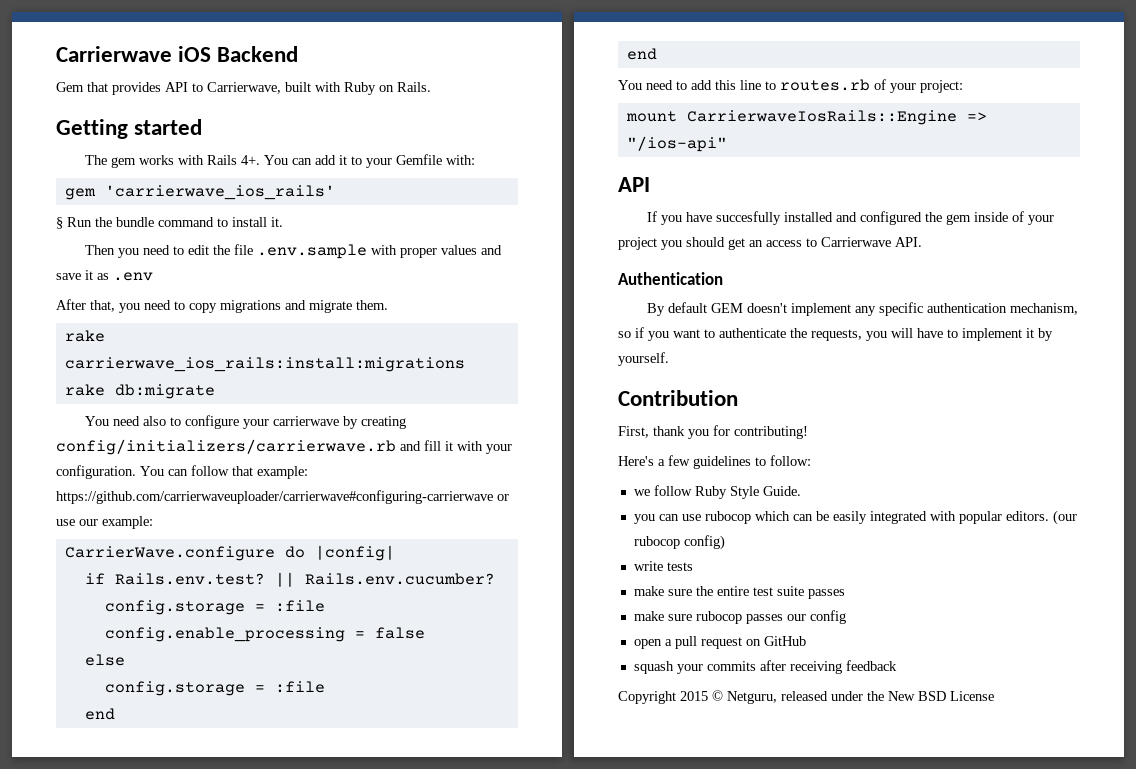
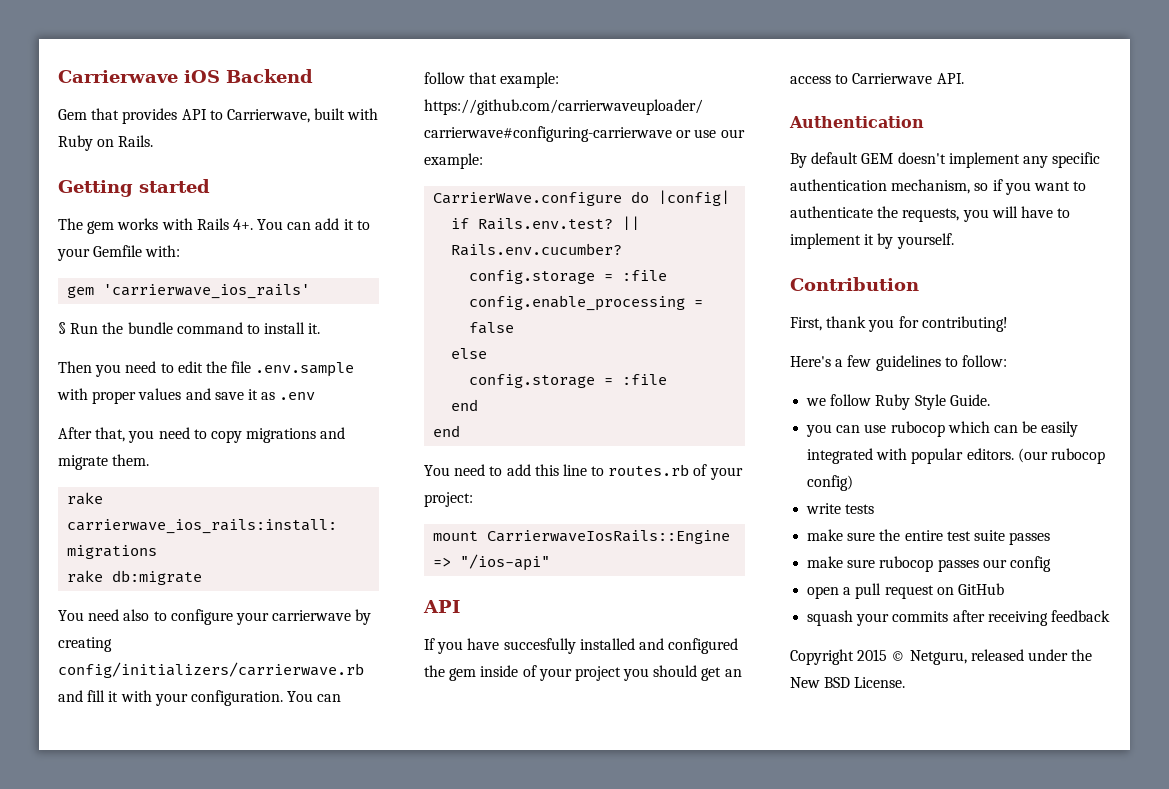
[950,691,994,701] License -> [854,677,906,688] License.

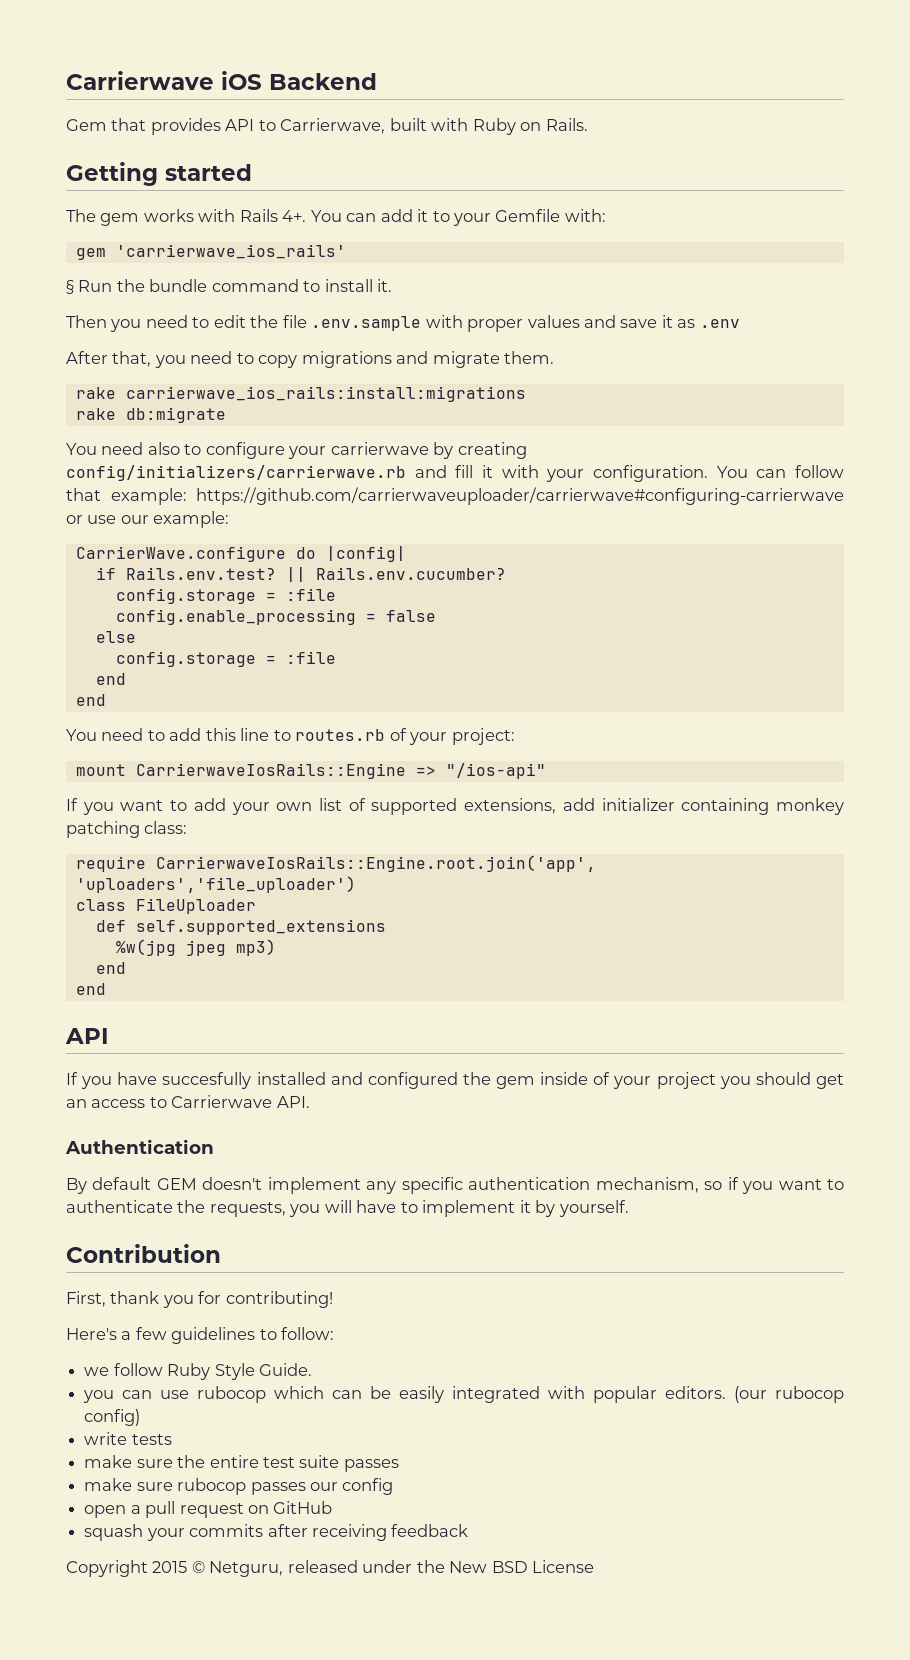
(551, 562) none -> [66,798,844,815] [66,821,188,838] [75,855,596,872] [75,876,356,893] [75,898,256,914] [95,919,386,935] [115,939,276,956] [95,962,126,974] [75,983,106,995] // If you want to add your own list of supported extensions, add initializer containing monkey patching class: // require CarrierwaveIosRails::Engine.root.join('app', 'uploaders','file_uploader') // class FileUploader // def self.supported_extensions // %w(jpg jpeg mp3) // end // end
[854,677,906,688] License. -> [532,1560,595,1573] License

